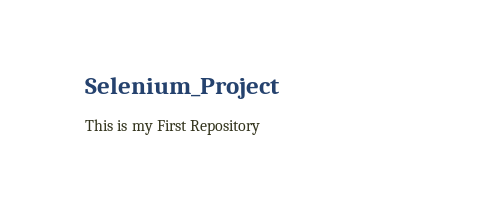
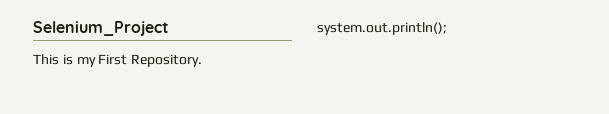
[190,120,261,135] Repository -> [131,54,203,67] [317,22,447,35] Repository. system.out.println();

